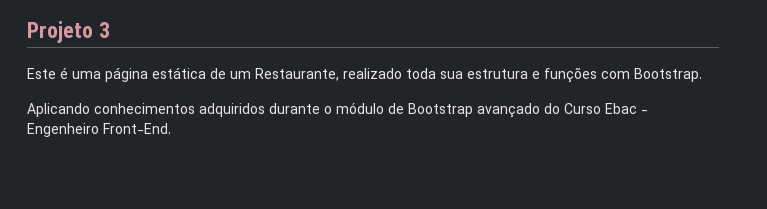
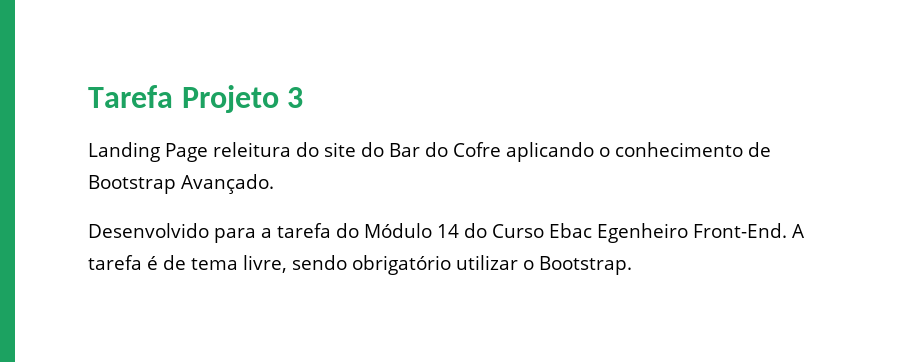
(27, 32) none -> [88,85,173,108] Tarefa
[27,67,702,83] [27,102,648,118] [27,123,171,137] Este é uma página estática de um Restaurante, realizado toda sua estrutura e funções com Bootstrap. // Aplicando conhecimentos adquiridos durante o módulo de Bootstrap avançado do Curso Ebac - Engenheiro Front-End. -> [88,142,771,162] [88,174,274,194] [88,223,805,243] [88,255,632,275] Landing Page releitura do site do Bar do Cofre aplicando o conhecimento de Bootstrap Avançado. // Desenvolvido para a tarefa do Módulo 14 do Curso Ebac Egenheiro Front-End. A tarefa é de tema livre, sendo obrigatório utilizar o Bootstrap.

